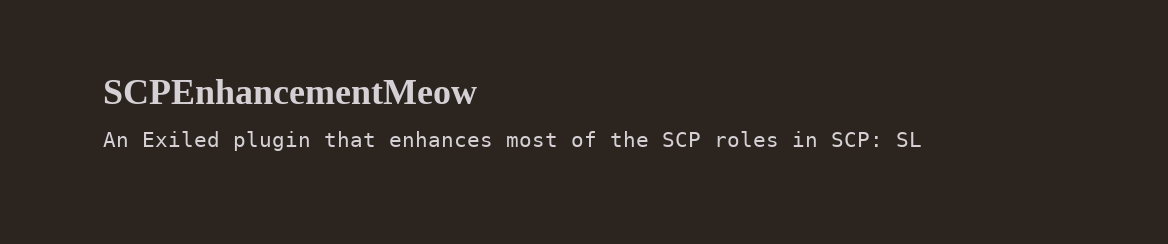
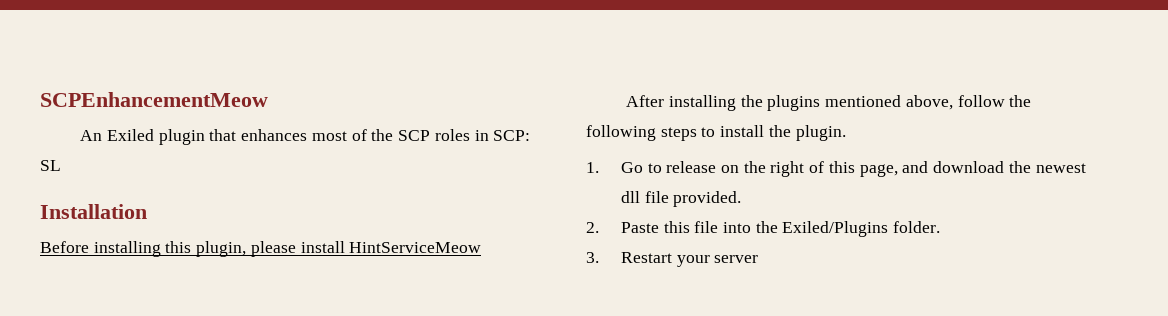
(922, 139) none -> [40,204,147,219] [40,241,482,257] [626,95,1032,111] [586,125,846,141] [586,161,1086,177] [620,191,742,207] [586,221,941,237] [586,252,759,267] // Installation // Before installing this plugin, please install HintServiceMeow // After installing the plugins mentioned above, follow the following steps to install the plugin. // 1. Go to release on the right of this page, and download the newest dll file provided. // 2. Paste this file into the Exiled/Plugins folder. // 3. Restart your server

